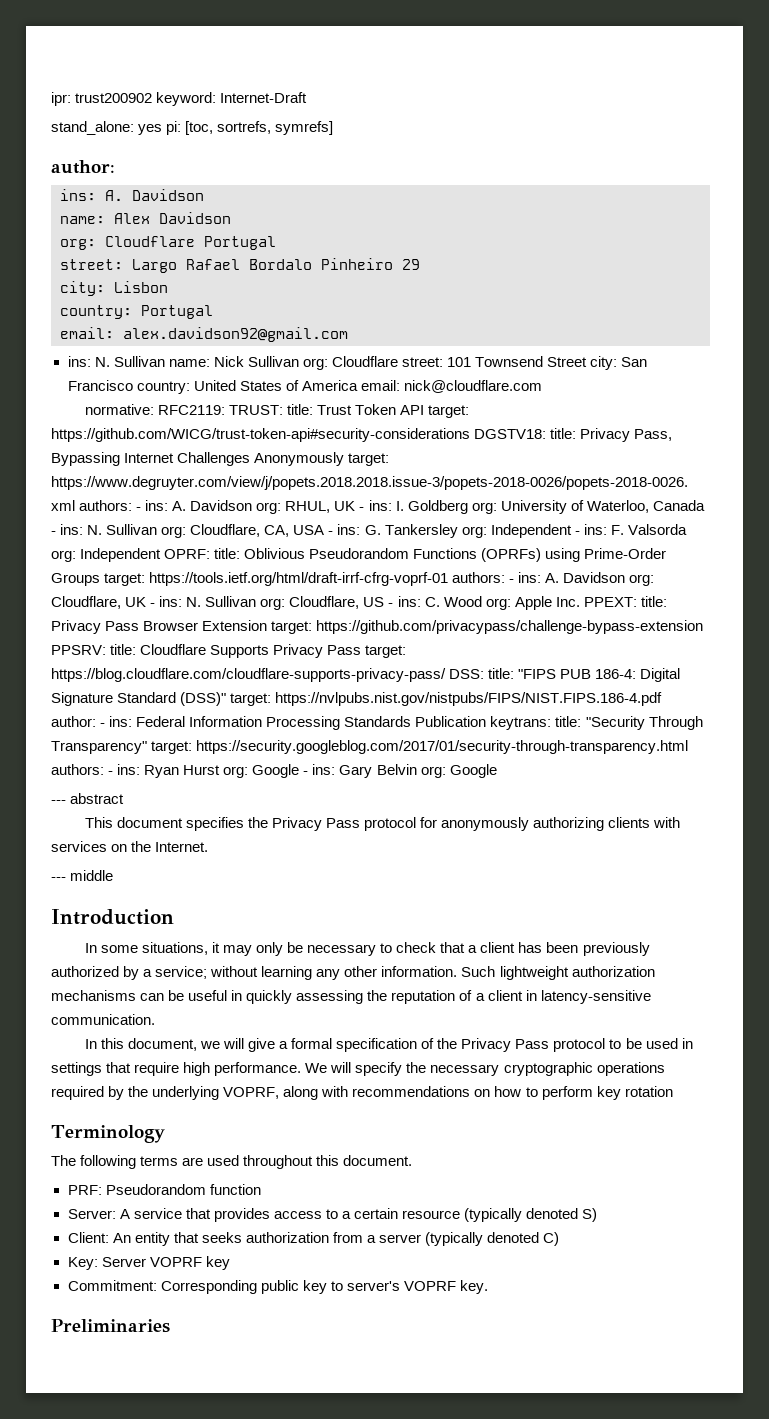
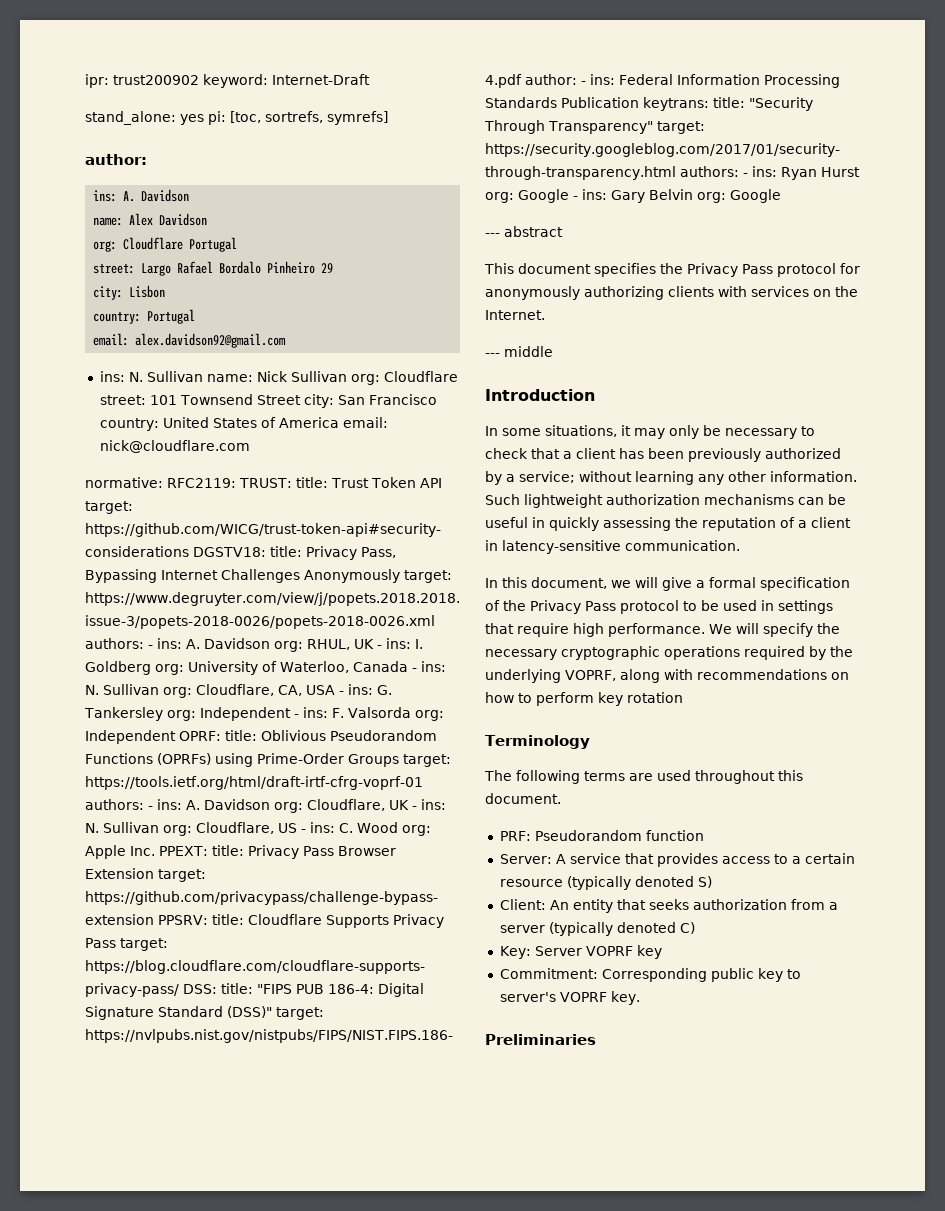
[149,572,449,586] https://tools.ietf.org/html/draft-irrf-cfrg-voprf-01 -> [85,776,423,790] https://tools.ietf.org/html/draft-irtf-cfrg-voprf-01

